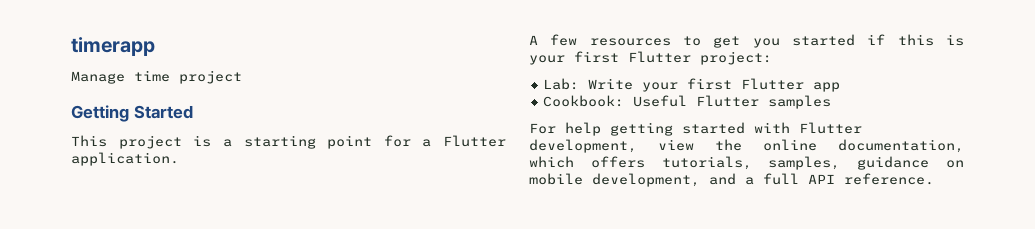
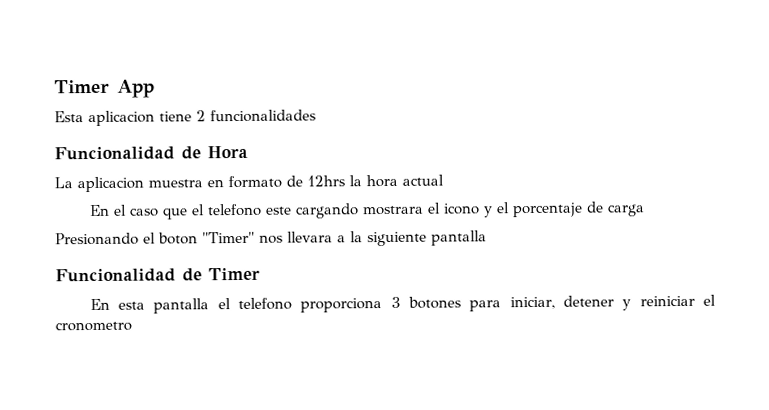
[71,37,155,56] [71,70,242,84] [71,105,193,122] [71,135,506,149] [71,152,179,166] [529,34,964,48] [529,51,772,65] [543,78,841,92] [543,95,832,109] [529,122,862,136] [529,139,964,153] [529,156,964,170] [529,173,934,187] timerapp // Manage time project // Getting Started // This project is a starting point for a Flutter application. // A few resources to get you started if this is your first Flutter project: // Lab: Write your first Flutter app // Cookbook: Useful Flutter samples // For help getting started with Flutter development, view the online documentation, which offers tutorials, samples, guidance on mobile development, and a full API reference. -> [54,79,155,98] [54,109,316,127] [54,145,248,161] [54,174,444,193] [88,201,645,220] [55,230,487,247] [55,267,260,283] [89,294,716,314] [55,321,132,332] Timer App // Esta aplicacion tiene 2 funcionalidades // Funcionalidad de Hora // La aplicacion muestra en formato de 12hrs la hora actual // En el caso que el telefono este cargando mostrara el icono y el porcentaje de carga // Presionando el boton "Timer" nos llevara a la siguiente pantalla // Funcionalidad de Timer // En esta pantalla el telefono proporciona 3 botones para iniciar, detener y reiniciar el cronometro

